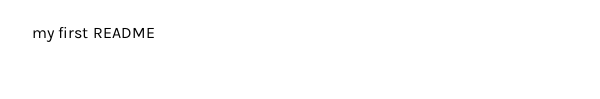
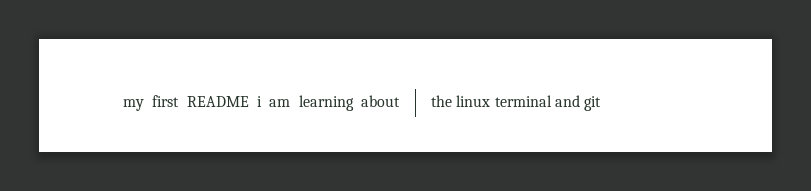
(155, 32) none -> [257,95,602,111] i am learning about the linux terminal and git

